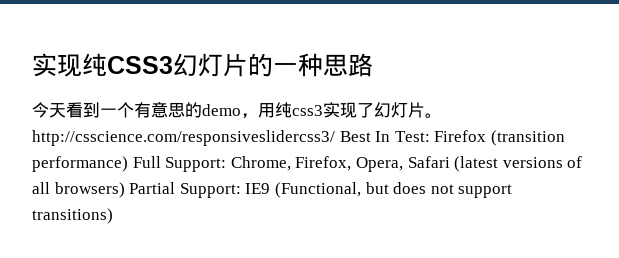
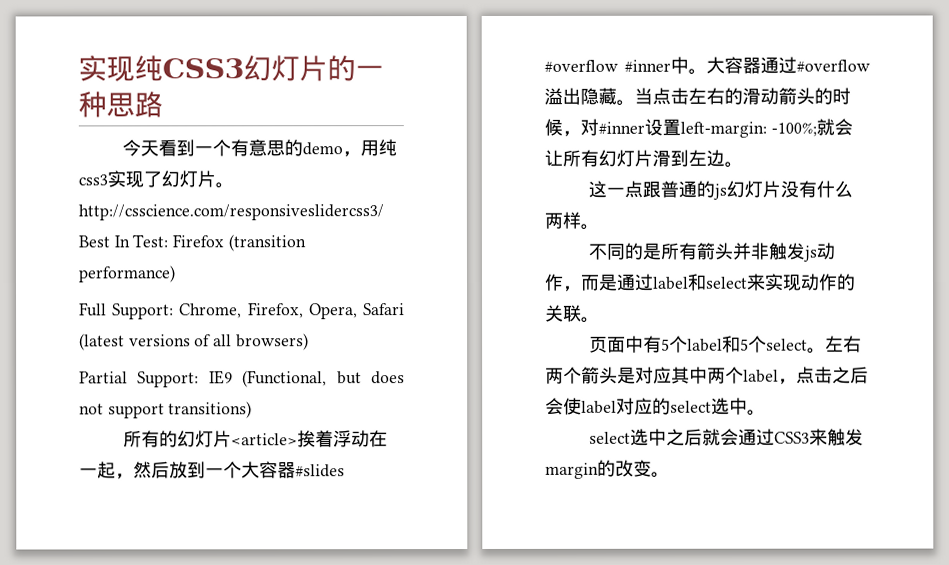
(128, 164) none -> (175, 274) //
(125, 190) none -> (309, 342) //
(113, 216) none -> [123,430,389,448] [79,461,345,480] [544,56,870,75] [544,87,851,106] [544,118,853,138] [544,149,743,168] [588,180,854,200] [544,211,599,230] [588,242,836,262] [544,273,856,292] [545,304,600,323] [589,335,863,354] [545,366,869,385] [545,397,766,416] [589,428,865,446] [545,459,670,479] // 所有的幻灯片<article>挨着浮动在一起，然后放到一个大容器#slides #overflow #inner中。大容器通过#overflow溢出隐藏。当点击左右的滑动箭头的时候，对#inner设置left-margin: -100%;就会让所有幻灯片滑到左边。 // 这一点跟普通的js幻灯片没有什么两样。 // 不同的是所有箭头并非触发js动作，而是通过label和select来实现动作的关联。 // 页面中有5个label和5个select。左右两个箭头是对应其中两个label，点击之后会使label对应的select选中。 // select选中之后就会通过CSS3来触发margin的改变。

